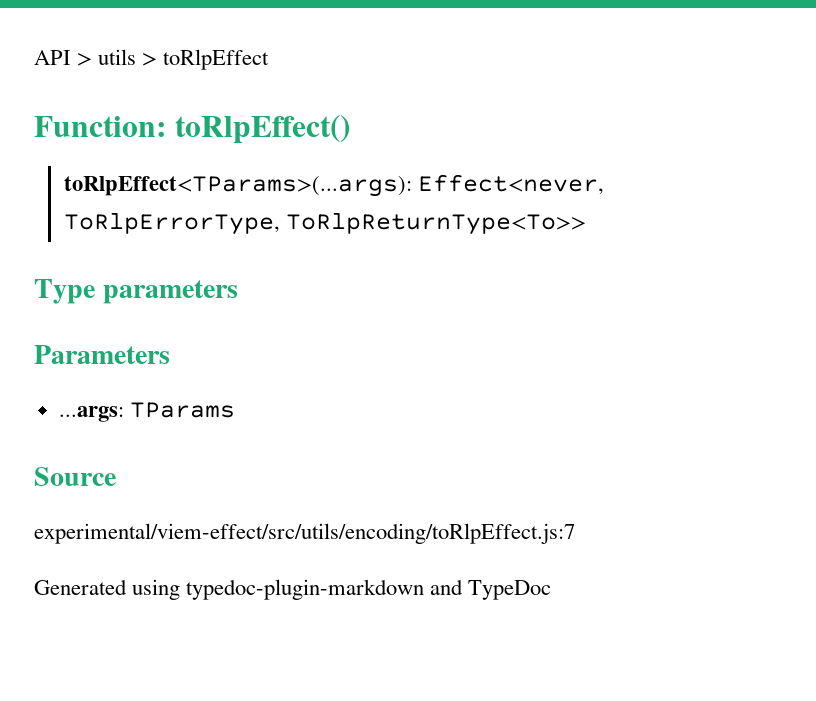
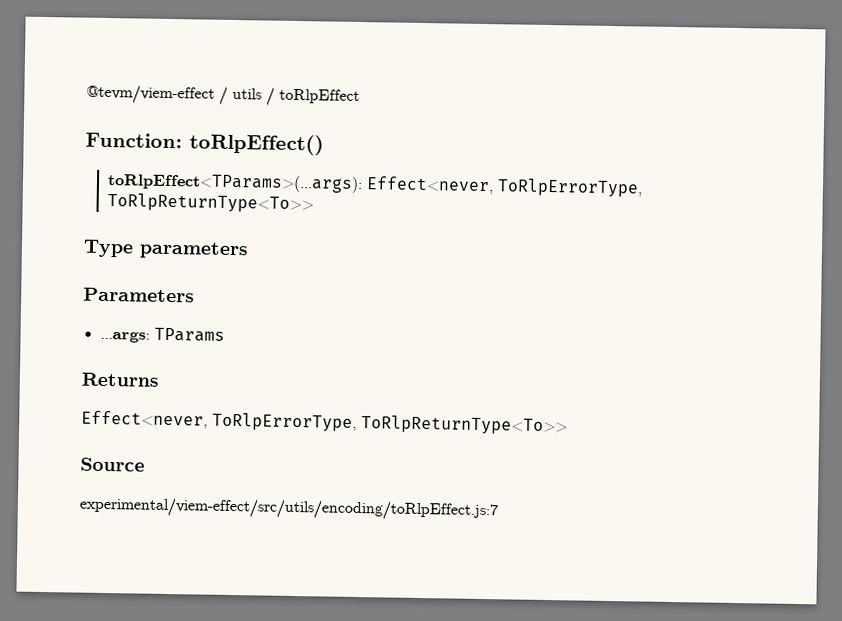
[34,49,158,66] API > utils > -> [86,84,275,106] @tevm/viem-effect / utils /
[34,467,116,486] [34,523,575,544] [34,579,552,600] Source // experimental/viem-effect/src/utils/encoding/toRlpEffect.js:7 // Generated using typedoc-plugin-markdown and TypeDoc -> [81,372,159,387] [81,410,568,436] [80,457,145,472] [79,496,498,522] Returns // Effect<never, ToRlpErrorType, ToRlpReturnType<To>> // Source // experimental/viem-effect/src/utils/encoding/toRlpEffect.js:7

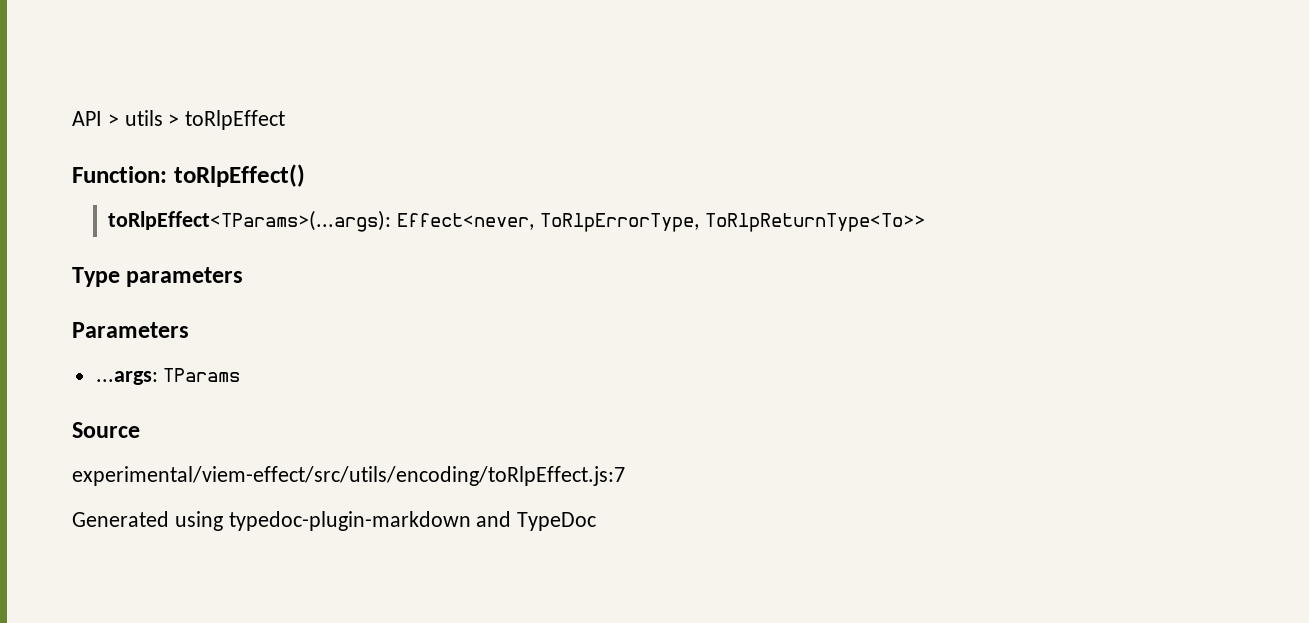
[86,84,275,106] @tevm/viem-effect / utils / -> [72,110,180,126] API > utils >
[81,372,159,387] [81,410,568,436] [80,457,145,472] [79,496,498,522] Returns // Effect<never, ToRlpErrorType, ToRlpReturnType<To>> // Source // experimental/viem-effect/src/utils/encoding/toRlpEffect.js:7 -> [72,422,140,438] [72,466,625,486] [72,511,597,531] Source // experimental/viem-effect/src/utils/encoding/toRlpEffect.js:7 // Generated using typedoc-plugin-markdown and TypeDoc

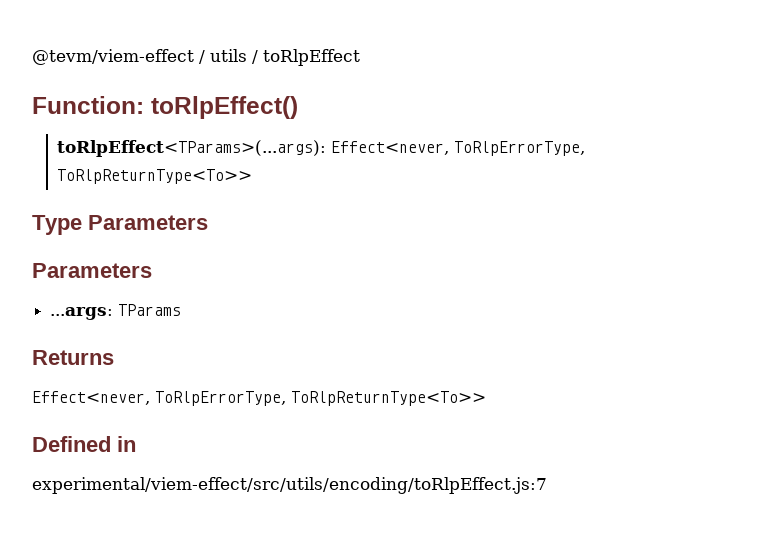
[72,110,180,126] API > utils > -> [32,49,258,65] @tevm/viem-effect / utils /
[126,267,244,287] parameters -> [88,215,208,230] Parameters
[72,422,140,438] [72,466,625,486] [72,511,597,531] Source // experimental/viem-effect/src/utils/encoding/toRlpEffect.js:7 // Generated using typedoc-plugin-markdown and TypeDoc -> [32,350,114,365] [32,391,486,406] [32,436,136,452] [32,477,547,494] Returns // Effect<never, ToRlpErrorType, ToRlpReturnType<To>> // Defined in // experimental/viem-effect/src/utils/encoding/toRlpEffect.js:7

